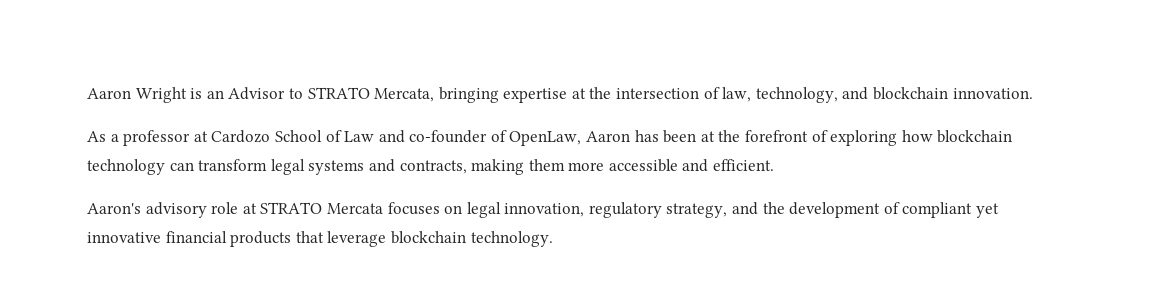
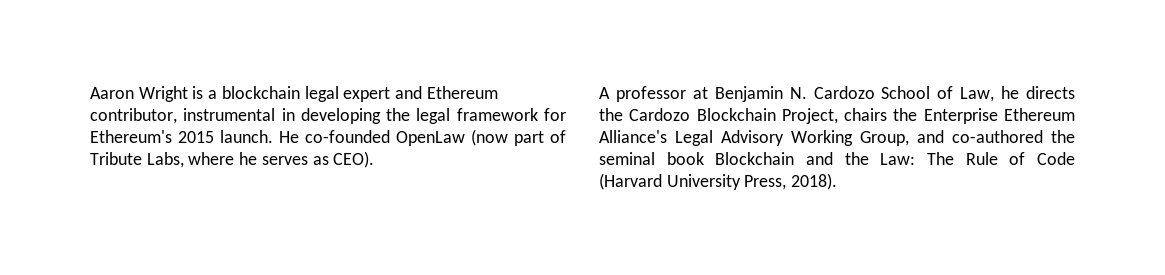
[206,87,1033,103] [87,130,1013,146] [87,159,775,175] [87,202,1000,218] [87,231,553,247] an Advisor to STRATO Mercata, bringing expertise at the intersection of law, technology, and blockchain innovation. // As a professor at Cardozo School of Law and co-founder of OpenLaw, Aaron has been at the forefront of exploring how blockchain technology can transform legal systems and contracts, making them more accessible and efficient. // Aaron's advisory role at STRATO Mercata focuses on legal innovation, regulatory strategy, and the development of compliant yet innovative financial products that leverage blockchain technology. -> [208,86,498,102] [90,108,566,124] [90,129,566,146] [90,151,375,168] [599,86,1075,102] [599,108,1075,124] [599,130,1075,146] [599,152,1075,165] [599,173,838,190] a blockchain legal expert and Ethereum contributor, instrumental in developing the legal framework for Ethereum's 2015 launch. He co-founded OpenLaw (now part of Tribute Labs, where he serves as CEO). // A professor at Benjamin N. Cardozo School of Law, he directs the Cardozo Blockchain Project, chairs the Enterprise Ethereum Alliance's Legal Advisory Working Group, and co-authored the seminal book Blockchain and the Law: The Rule of Code (Harvard University Press, 2018).

